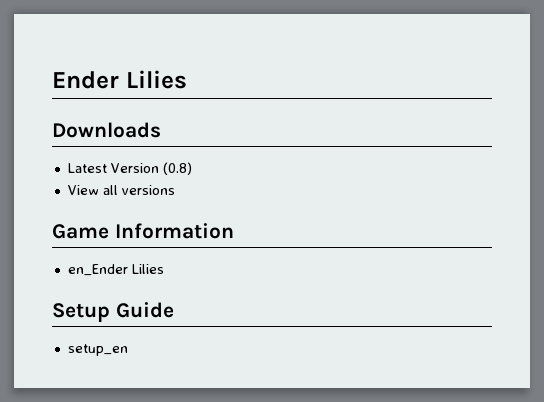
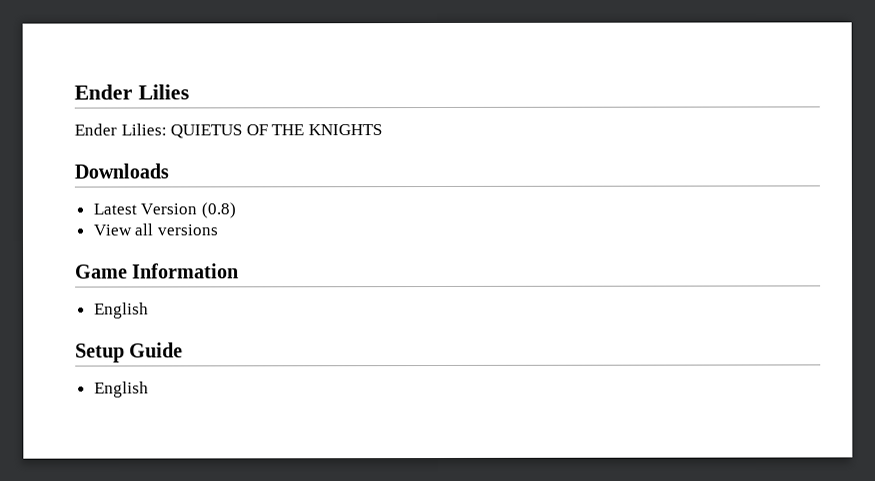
(187, 79) none -> [74,123,382,139] // Ender Lilies: QUIETUS OF THE KNIGHTS
[67,264,164,276] en_Ender Lilies -> [93,302,149,319] English
[67,344,128,356] setup_en -> [93,381,149,398] English

